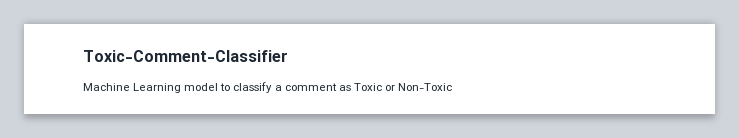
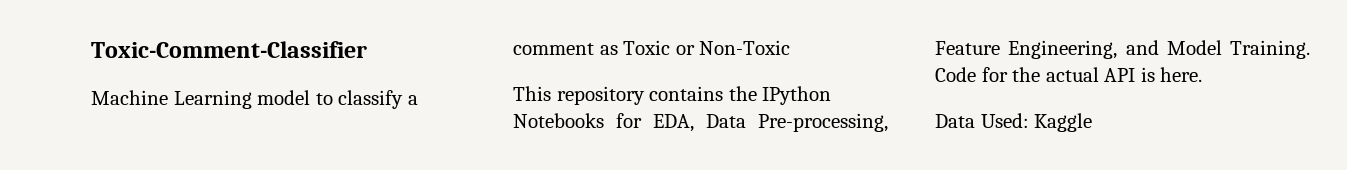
(453, 87) none -> [513,86,832,105] [513,113,888,132] [935,40,1310,59] [935,67,1203,82] [935,113,1093,132] // This repository contains the IPython Notebooks for EDA, Data Pre-processing, Feature Engineering, and Model Training. Code for the actual API is here. // Data Used: Kaggle

